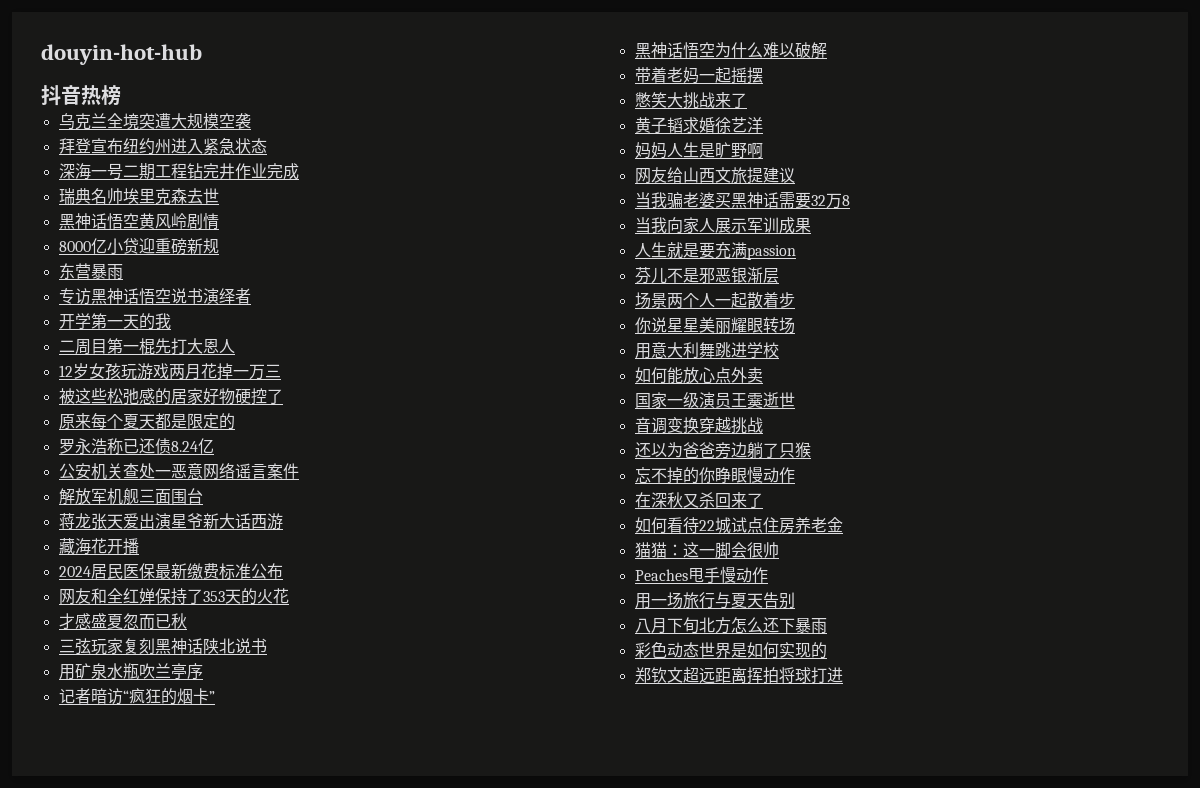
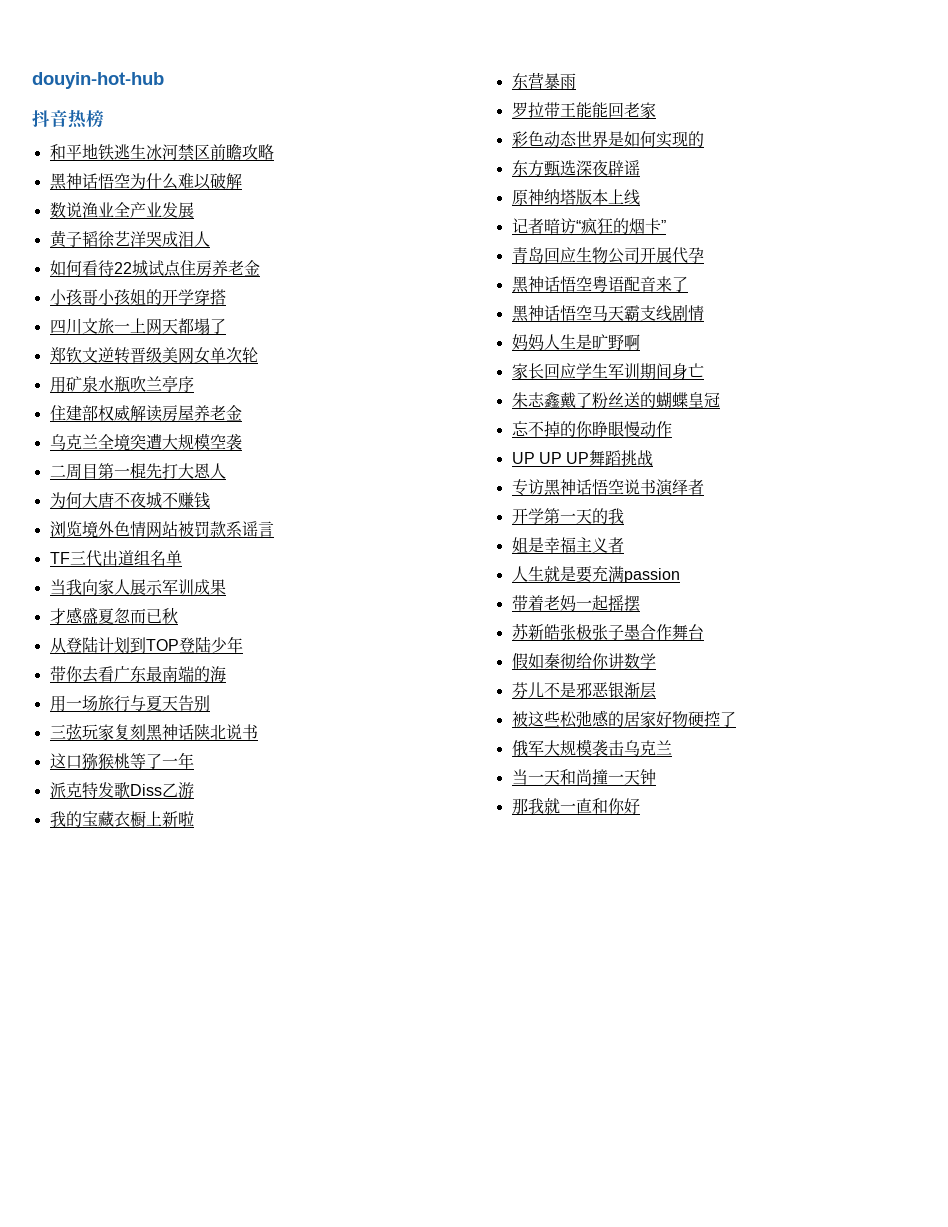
(121, 95) none -> [49,143,274,161] [49,173,242,190] [49,202,194,218] [49,230,210,248] [49,260,260,277] [49,289,226,306] [49,318,226,335] [49,347,258,364] [49,375,194,393] [49,405,242,422] // 和平地铁逃生冰河禁区前瞻攻略 // 黑神话悟空为什么难以破解 // 数说渔业全产业发展 // 黄子韬徐艺洋哭成泪人 // 如何看待22城试点住房养老金 // 小孩哥小孩姐的开学穿搭 // 四川文旅一上网天都塌了 // 郑钦文逆转晋级美网女单次轮 // 用矿泉水瓶吹兰亭序 // 住建部权威解读房屋养老金
[58,137,267,155] [58,163,299,180] [58,188,219,205] [58,213,219,230] [58,238,219,255] [58,263,123,280] 拜登宣布纽约州进入紧急状态 // 深海一号二期工程钻完井作业完成 // 瑞典名帅埃里克森去世 // 黑神话悟空黄风岭剧情 // 8000亿小贷迎重磅新规 // 东营暴雨 -> [49,462,226,480] [49,492,210,509] [49,521,274,538] [49,550,182,567] [49,579,226,596] [49,607,178,624] [49,636,243,654] [49,666,226,683] [49,695,210,712] [49,723,258,741] [49,752,194,770] [49,782,194,799] [49,811,194,827] [511,72,576,89] [511,102,656,119] [511,131,704,148] [511,160,640,177] [511,188,640,205] [511,218,666,234] [511,247,704,264] [511,276,688,293] [511,304,704,322] [511,334,640,350] [511,363,704,380] [511,392,720,409] [511,421,672,438] [511,450,654,467] 二周目第一棍先打大恩人 // 为何大唐不夜城不赚钱 // 浏览境外色情网站被罚款系谣言 // TF三代出道组名单 // 当我向家人展示军训成果 // 才感盛夏忽而已秋 // 从登陆计划到TOP登陆少年 // 带你去看广东最南端的海 // 用一场旅行与夏天告别 // 三弦玩家复刻黑神话陕北说书 // 这口猕猴桃等了一年 // 派克特发歌Diss乙游 // 我的宝藏衣橱上新啦 // 东营暴雨 // 罗拉带王能能回老家 // 彩色动态世界是如何实现的 // 东方甄选深夜辟谣 // 原神纳塔版本上线 // 记者暗访“疯狂的烟卡” // 青岛回应生物公司开展代孕 // 黑神话悟空粤语配音来了 // 黑神话悟空马天霸支线剧情 // 妈妈人生是旷野啊 // 家长回应学生军训期间身亡 // 朱志鑫戴了粉丝送的蝴蝶皇冠 // 忘不掉的你睁眼慢动作 // UP UP UP舞蹈挑战
[58,338,235,355] [58,363,281,380] 二周目第一棍先打大恩人 // 12岁女孩玩游戏两月花掉一万三 -> [511,537,624,553] [511,566,680,583] [511,595,640,612] [511,623,704,640] [511,653,656,669] [511,682,656,699] 姐是幸福主义者 // 人生就是要充满passion // 带着老妈一起摇摆 // 苏新皓张极张子墨合作舞台 // 假如秦彻给你讲数学 // 芬儿不是邪恶银渐层
[58,413,235,430] [58,438,214,454] [58,462,299,480] [58,488,203,505] [58,513,283,530] [58,538,139,555] [58,563,283,580] [58,588,289,605] [58,613,187,630] [58,638,267,655] [58,663,203,680] [58,688,215,705] [634,42,827,59] [634,67,763,84] [634,92,747,109] [634,117,763,134] [634,142,763,159] [634,167,795,184] [634,192,850,209] [634,217,811,234] [634,242,796,260] [634,267,779,284] [634,292,795,309] [634,317,795,334] [634,342,779,359] [634,367,763,384] [634,392,795,409] [634,417,763,434] [634,442,811,459] [634,466,795,484] [634,492,763,508] [634,517,843,534] [634,542,779,559] [634,566,768,584] [634,592,795,609] [634,617,827,634] [634,642,827,659] [634,667,843,684] 原来每个夏天都是限定的 // 罗永浩称已还债8.24亿 // 公安机关查处一恶意网络谣言案件 // 解放军机舰三面围台 // 蒋龙张天爱出演星爷新大话西游 // 藏海花开播 // 2024居民医保最新缴费标准公布 // 网友和全红婵保持了353天的火花 // 才感盛夏忽而已秋 // 三弦玩家复刻黑神话陕北说书 // 用矿泉水瓶吹兰亭序 // 记者暗访“疯狂的烟卡” // 黑神话悟空为什么难以破解 // 带着老妈一起摇摆 // 憋笑大挑战来了 // 黄子韬求婚徐艺洋 // 妈妈人生是旷野啊 // 网友给山西文旅提建议 // 当我骗老婆买黑神话需要32万8 // 当我向家人展示军训成果 // 人生就是要充满passion // 芬儿不是邪恶银渐层 // 场景两个人一起散着步 // 你说星星美丽耀眼转场 // 用意大利舞跳进学校 // 如何能放心点外卖 // 国家一级演员王霙逝世 // 音调变换穿越挑战 // 还以为爸爸旁边躺了只猴 // 忘不掉的你睁眼慢动作 // 在深秋又杀回来了 // 如何看待22城试点住房养老金 // 猫猫：这一脚会很帅 // Peaches甩手慢动作 // 用一场旅行与夏天告别 // 八月下旬北方怎么还下暴雨 // 彩色动态世界是如何实现的 // 郑钦文超远距离挥拍将球打进 -> [511,739,672,757] [511,769,656,785] [511,798,640,815] 俄军大规模袭击乌克兰 // 当一天和尚撞一天钟 // 那我就一直和你好

